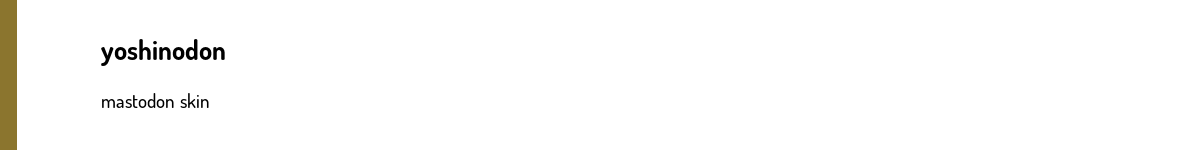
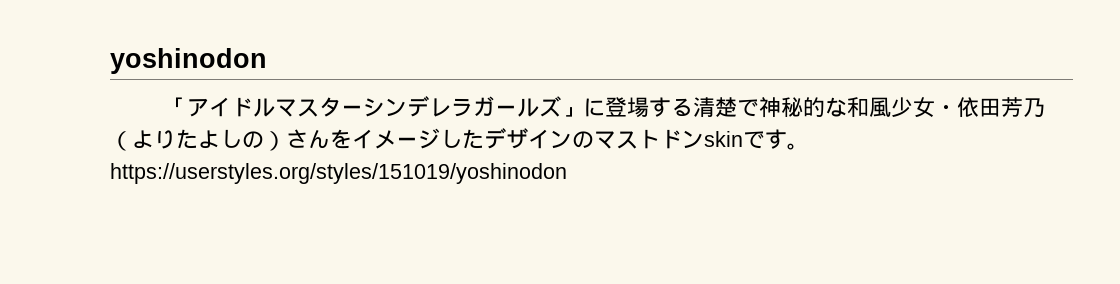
[101,93,211,108] mastodon skin -> [165,96,1046,118] [110,128,809,151] [110,163,567,184] 「アイドルマスターシンデレラガールズ」に登場する清楚で神秘的な和風少女・依田芳乃（よりたよしの）さんをイメージしたデザインのマストドンskinです。https://userstyles.org/styles/151019/yoshinodon

